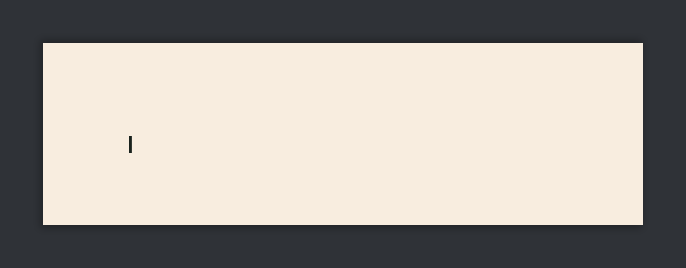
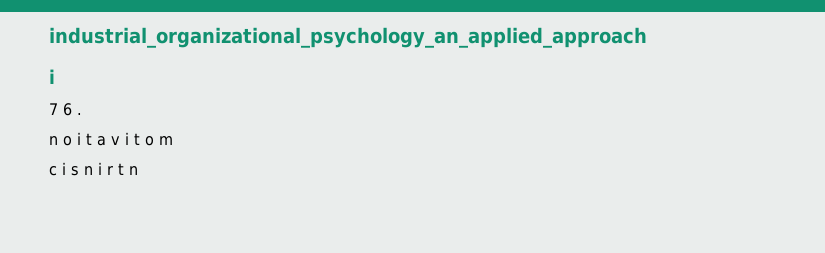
[127,136,134,153] I -> [49,27,647,48] [49,69,55,84] [49,103,82,116] [49,132,173,146] [49,162,138,176] industrial_organizational_psychology_an_applied_approach // i // 7 6 . // n o i t a v i t o m // c i s n i r t n

